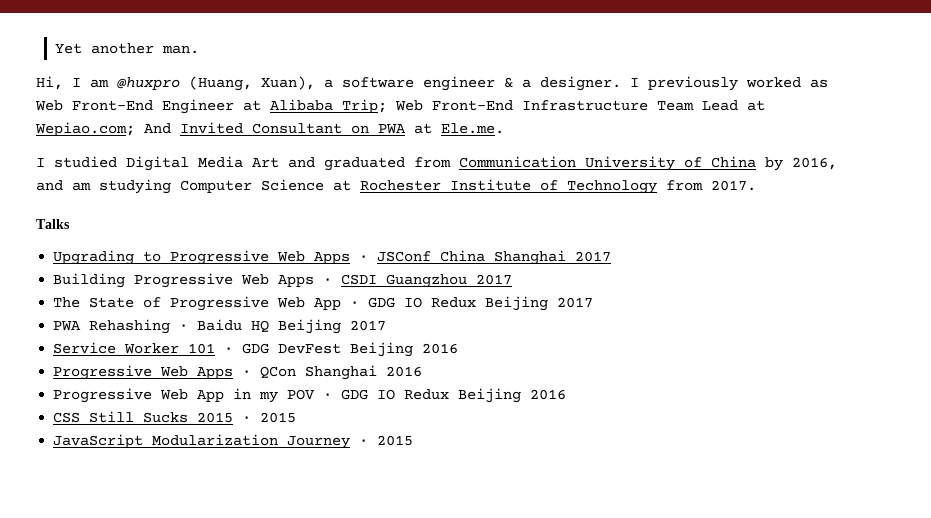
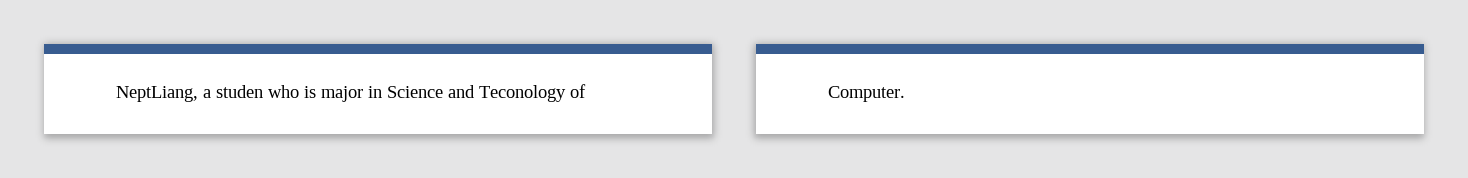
[55,43,200,54] [36,76,828,91] [35,99,765,114] [35,122,504,136] [36,156,837,171] [36,179,756,194] [36,219,70,229] [53,250,612,265] [53,273,513,288] [53,296,594,311] [53,319,387,334] [53,342,459,357] [53,365,423,380] [53,388,567,403] [53,411,297,423] [53,434,414,449] Yet another man. // Hi, I am @huxpro (Huang, Xuan), a software engineer & a designer. I previously worked as Web Front-End Engineer at Alibaba Trip; Web Front-End Infrastructure Team Lead at Wepiao.com; And Invited Consultant on PWA at Ele.me. // I studied Digital Media Art and graduated from Communication University of China by 2016, and am studying Computer Science at Rochester Institute of Technology from 2017. // Talks // Upgrading to Progressive Web Apps · JSConf China Shanghai 2017 // Building Progressive Web Apps · CSDI Guangzhou 2017 // The State of Progressive Web App · GDG IO Redux Beijing 2017 // PWA Rehashing · Baidu HQ Beijing 2017 // Service Worker 101 · GDG DevFest Beijing 2016 // Progressive Web Apps · QCon Shanghai 2016 // Progressive Web App in my POV · GDG IO Redux Beijing 2016 // CSS Still Sucks 2015 · 2015 // JavaScript Modularization Journey · 2015 -> [116,84,905,102] NeptLiang, a studen who is major in Science and Teconology of Computer.

